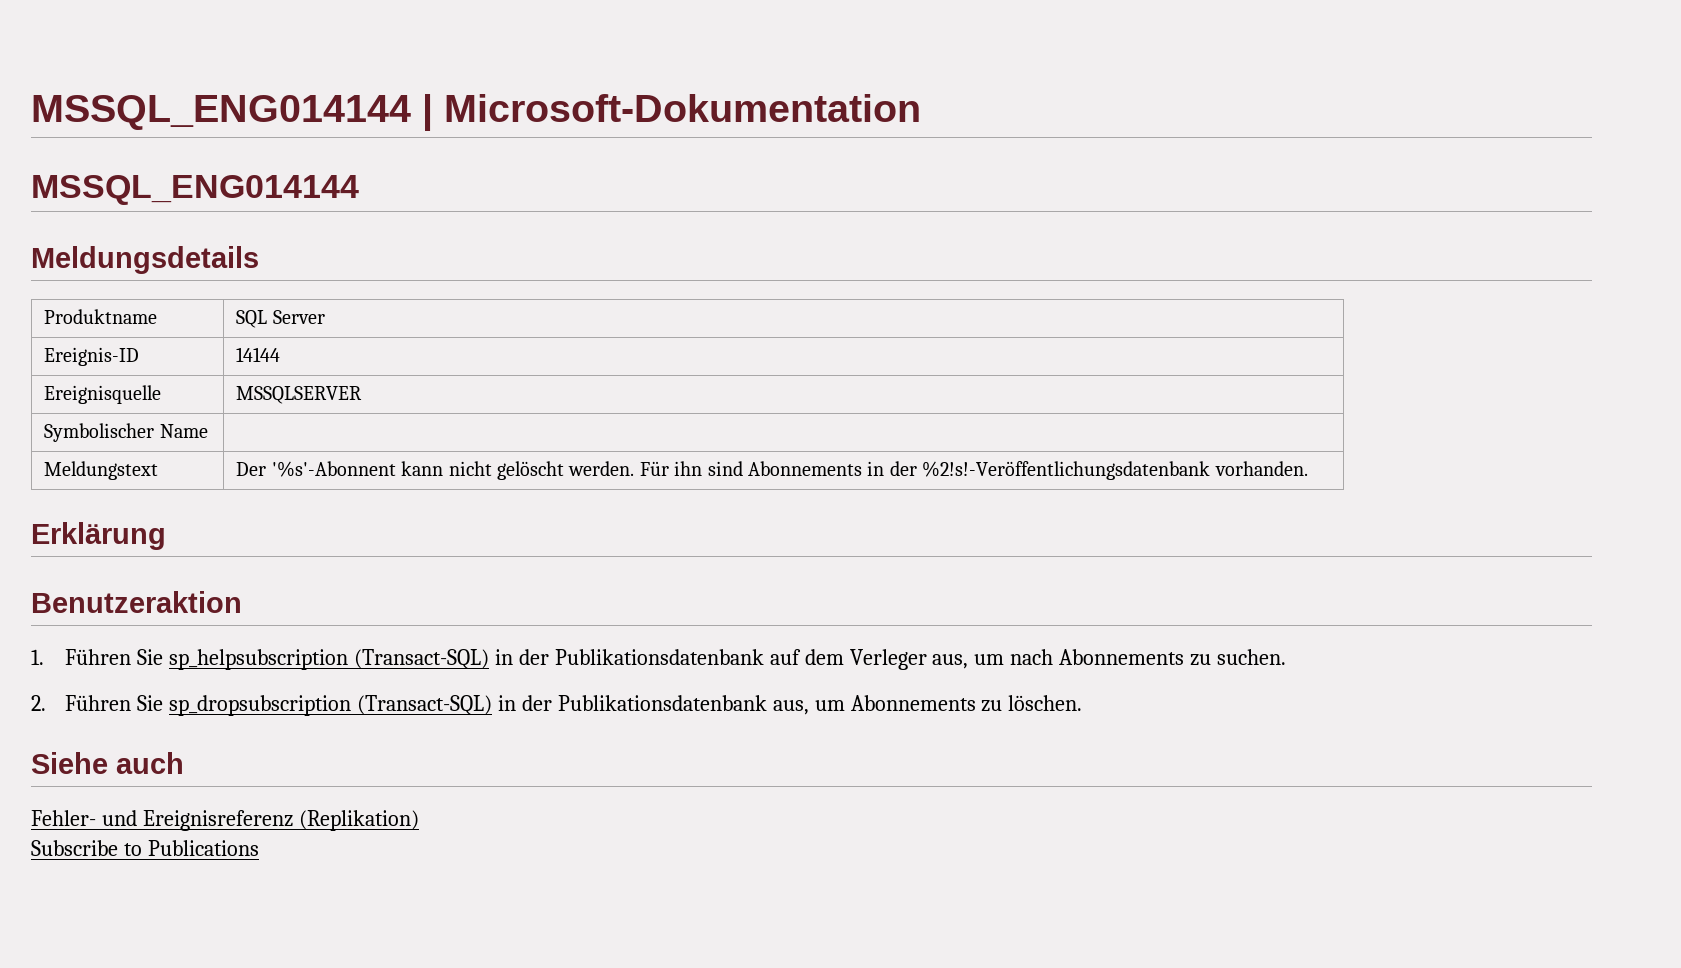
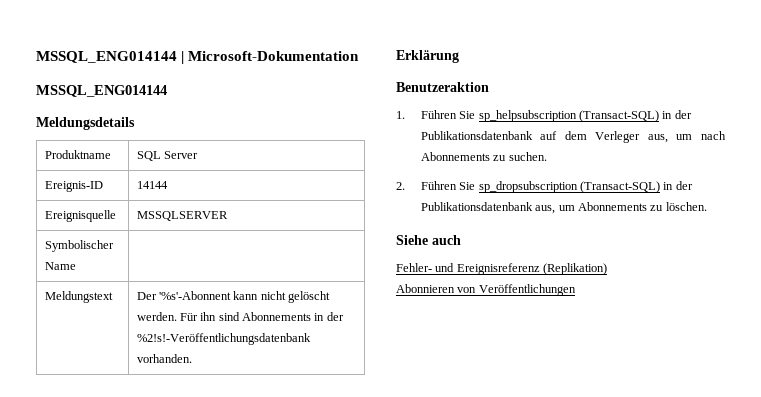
[31,840,259,856] Subscribe to Publications -> [396,284,576,296] Abonnieren von Veröffentlichungen

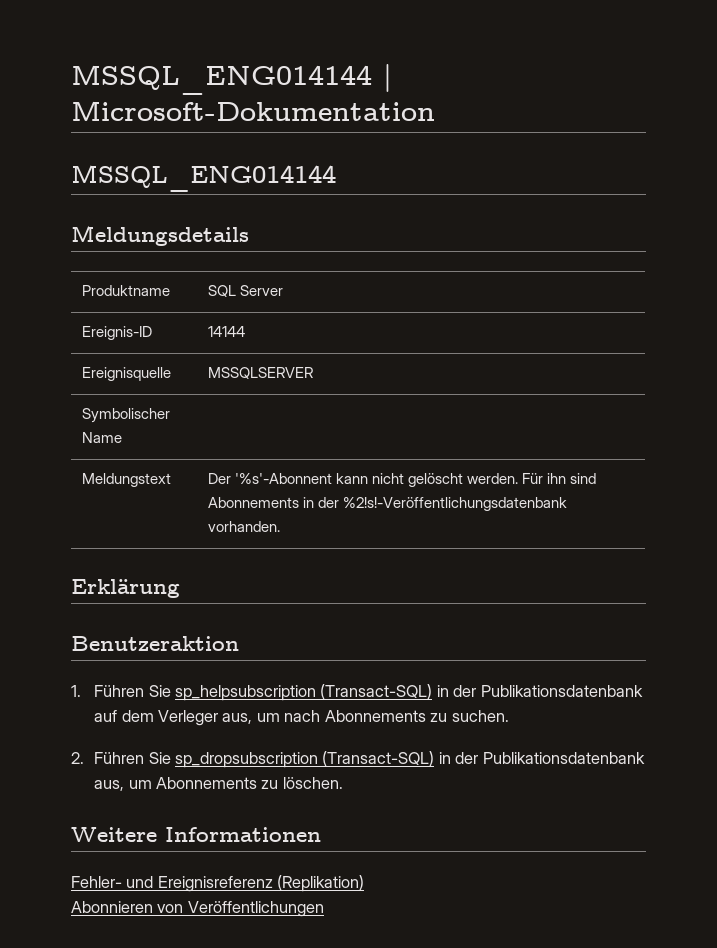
[396,235,461,245] Siehe auch -> [71,827,321,842] Weitere Informationen

